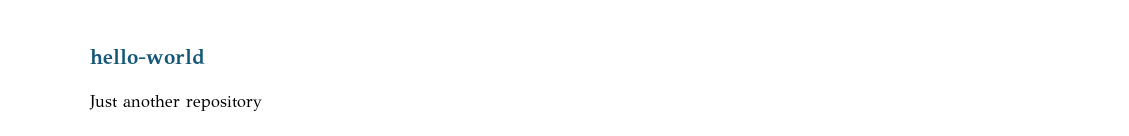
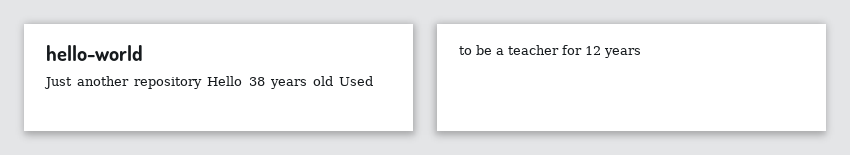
(262, 103) none -> [207,76,373,89] [459,45,641,58] Hello 38 years old Used to be a teacher for 12 years

